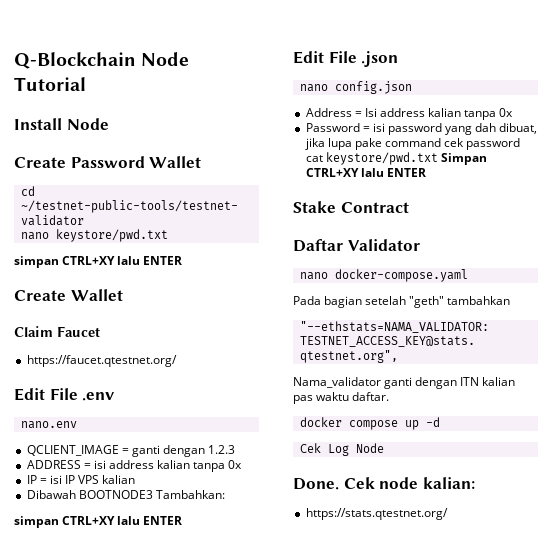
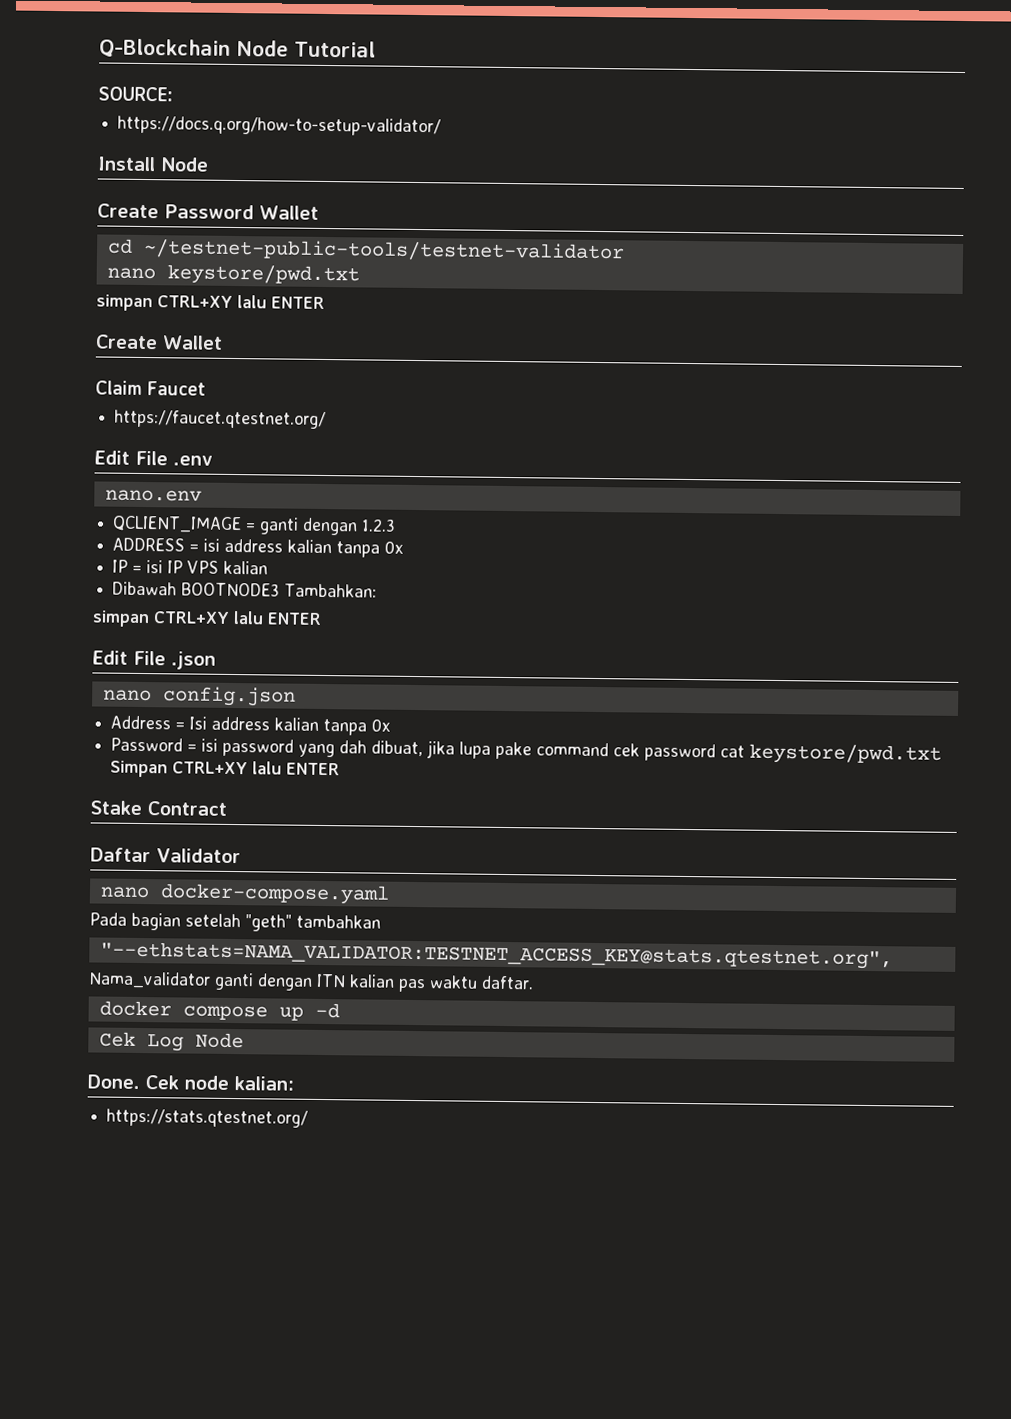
(86, 84) none -> [98,86,173,102] [117,115,442,137] // SOURCE: // https://docs.q.org/how-to-setup-validator/

